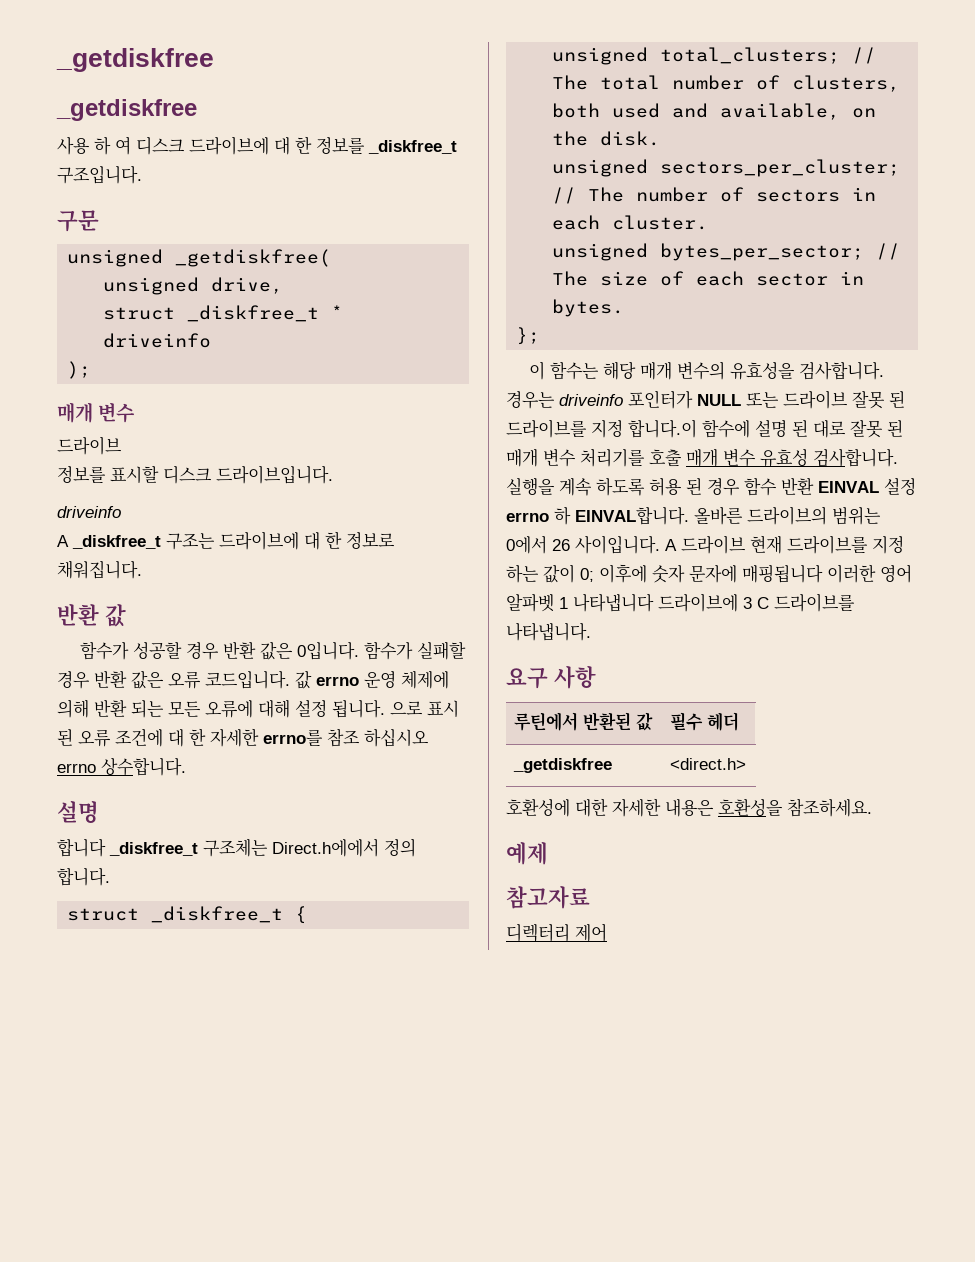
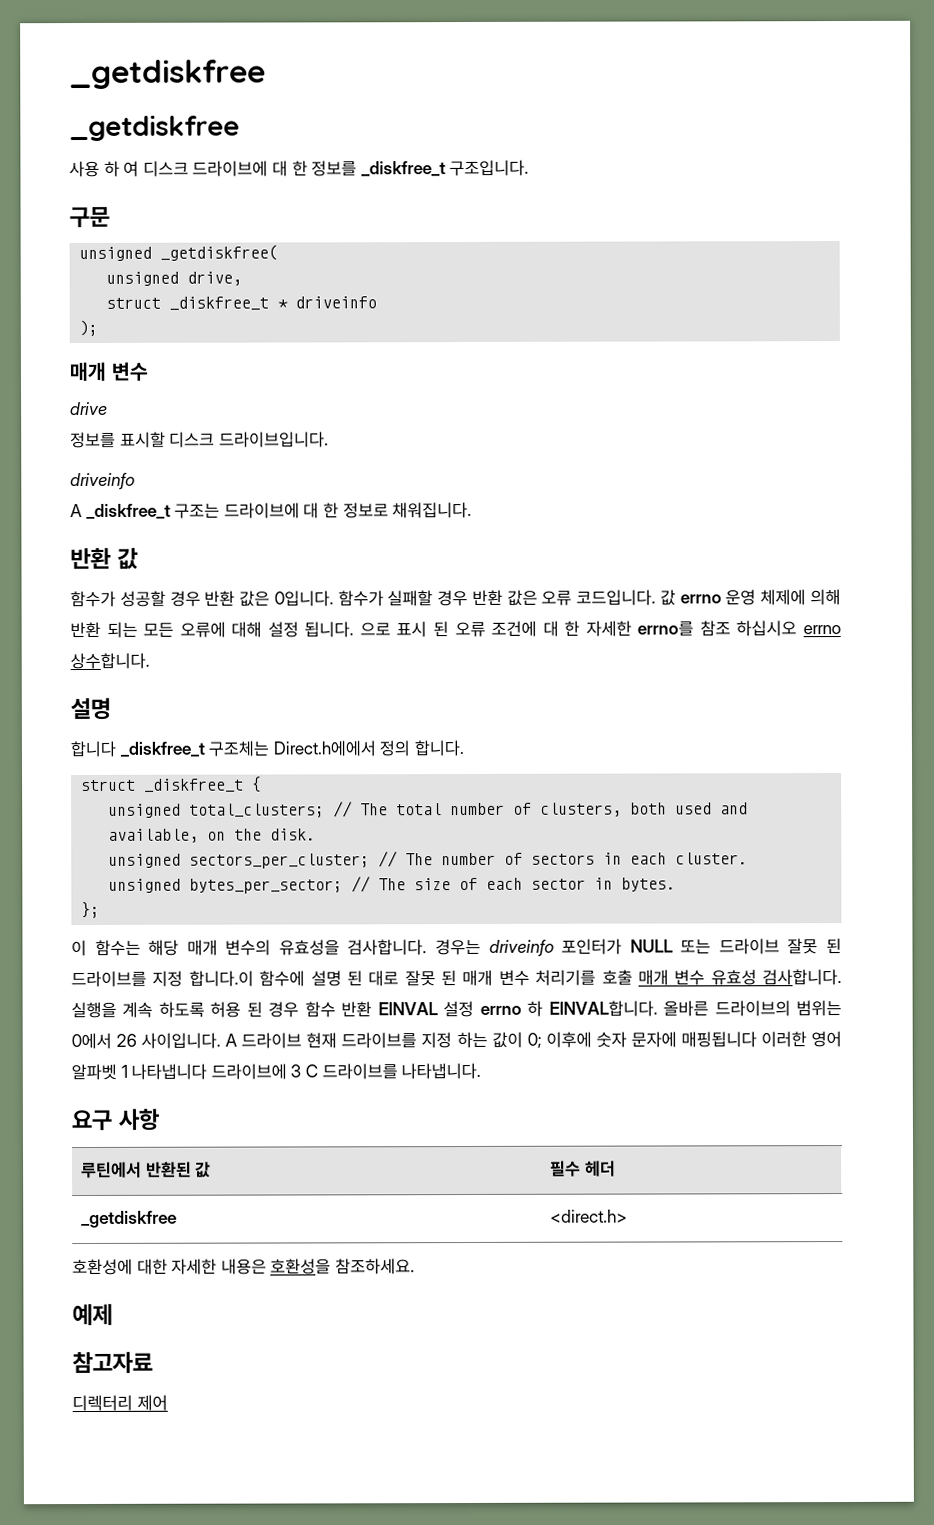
[57,436,122,455] 드라이브 -> [70,401,108,416] drive

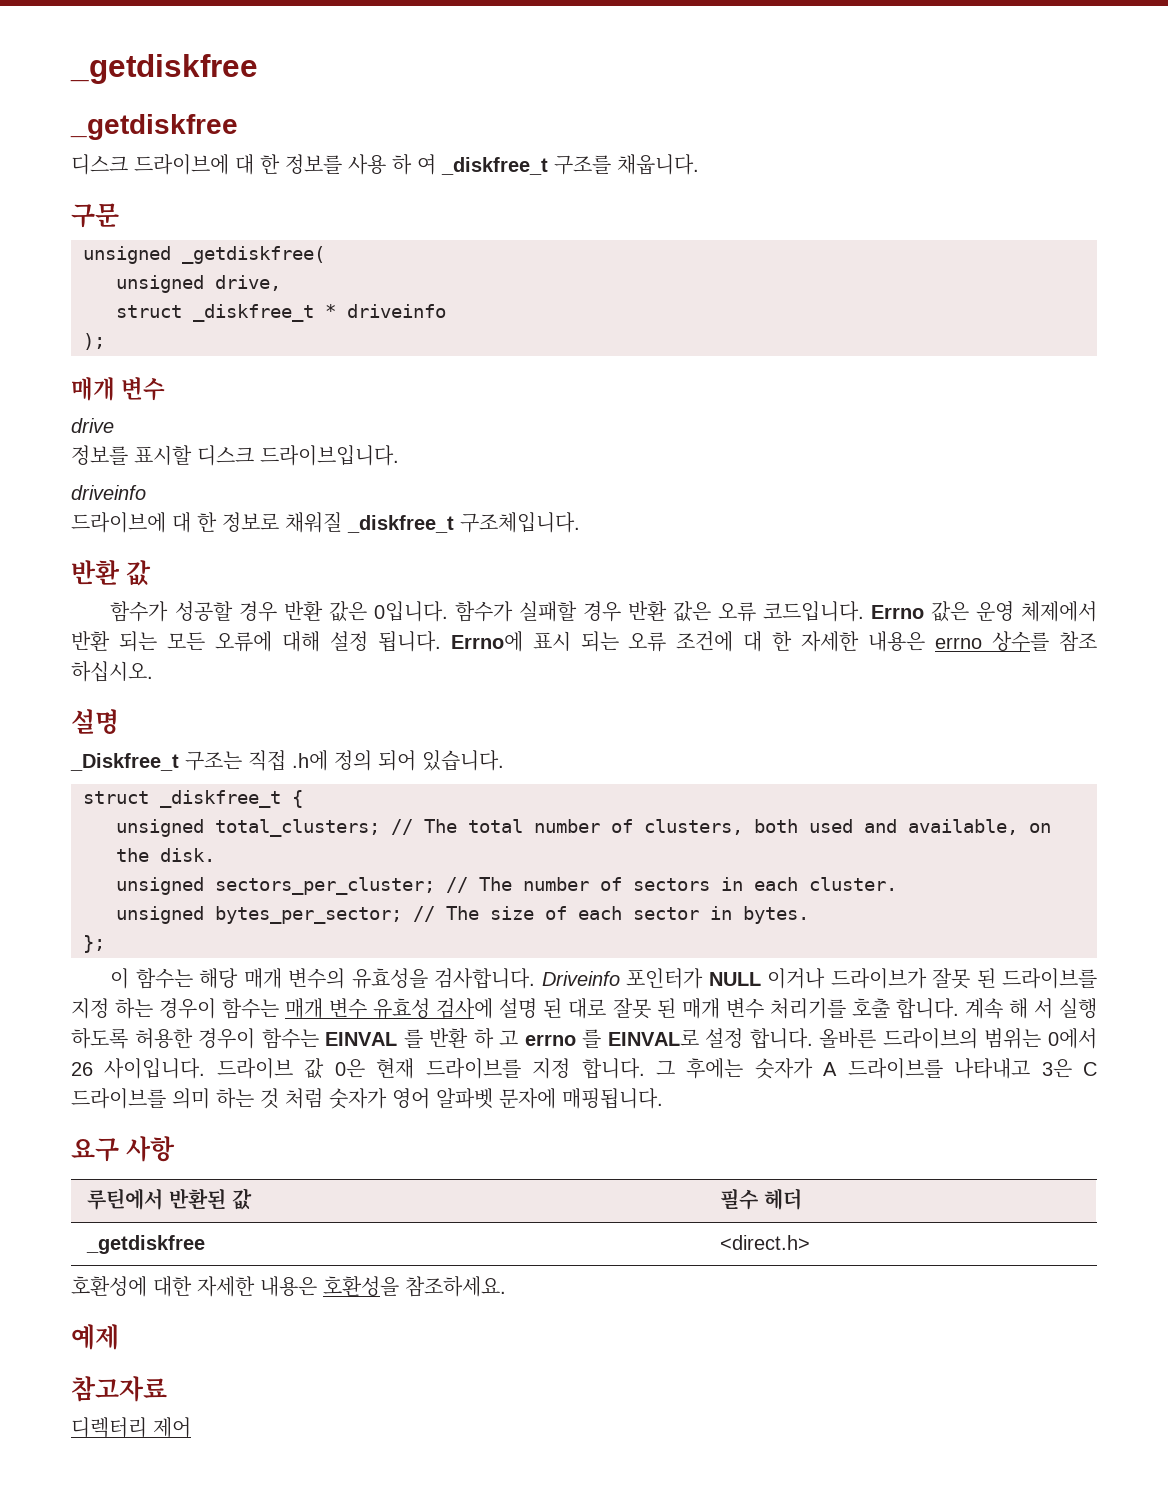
[69,160,140,178] 사용 하 여 -> (238, 127) none
[360,159,530,177] _diskfree_t 구조입니다. -> [348,154,699,175] 사용 하 여 _diskfree_t 구조를 채웁니다.
[70,503,221,519] A _diskfree_t 구조는 -> (146, 492) none
[392,501,473,519] 채워집니다. -> [285,512,580,533] 채워질 _diskfree_t 구조체입니다.
[659,589,841,606] 값 errno 운영 체제에 의해 -> [870,601,1098,622] Errno 값은 운영 체제에서
[359,621,449,638] 으로 표시 된 -> [450,631,619,652] Errno에 표시 되는
[637,620,841,637] [70,652,150,670] [70,697,111,721] [70,740,464,758] errno를 참조 하십시오 errno 상수합니다. // 설명 // 합니다 _diskfree_t 구조체는 Direct.h에에서 정의 합니다. -> [868,631,1097,652] [71,661,153,682] [71,709,119,734] [70,750,504,771] 내용은 errno 상수를 참조 하십시오. // 설명 // _Diskfree_t 구조는 직접 .h에 정의 되어 있습니다.
[435,938,842,957] [71,970,306,988] 경우는 driveinfo 포인터가 NULL 또는 드라이브 잘못 된 드라이브를 지정 합니다.이 함수에 -> [541,968,1097,989] [71,998,494,1019] Driveinfo 포인터가 NULL 이거나 드라이브가 잘못 된 드라이브를 지정 하는 경우이 함수는 매개 변수 유효성 검사에
[637,969,842,986] [71,1000,658,1019] 매개 변수 유효성 검사합니다. 실행을 계속 하도록 허용 된 경우 함수 반환 EINVAL 설정 errno 하 EINVAL합니다. -> [895,998,1097,1019] [71,1028,813,1049] 합니다. 계속 해 서 실행 하도록 허용한 경우이 함수는 EINVAL 를 반환 하 고 errno 를 EINVAL로 설정 합니다.
[225,1031,842,1049] [71,1062,482,1081] A 드라이브 현재 드라이브를 지정 하는 값이 0; 이후에 숫자 문자에 매핑됩니다 이러한 영어 알파벳 1 나타냅니다 드라이브에 3 C 드라이브를 나타냅니다. -> [216,1058,1097,1079] [71,1088,663,1109] 드라이브 값 0은 현재 드라이브를 지정 합니다. 그 후에는 숫자가 A 드라이브를 나타내고 3은 C 드라이브를 의미 하는 것 처럼 숫자가 영어 알파벳 문자에 매핑됩니다.

